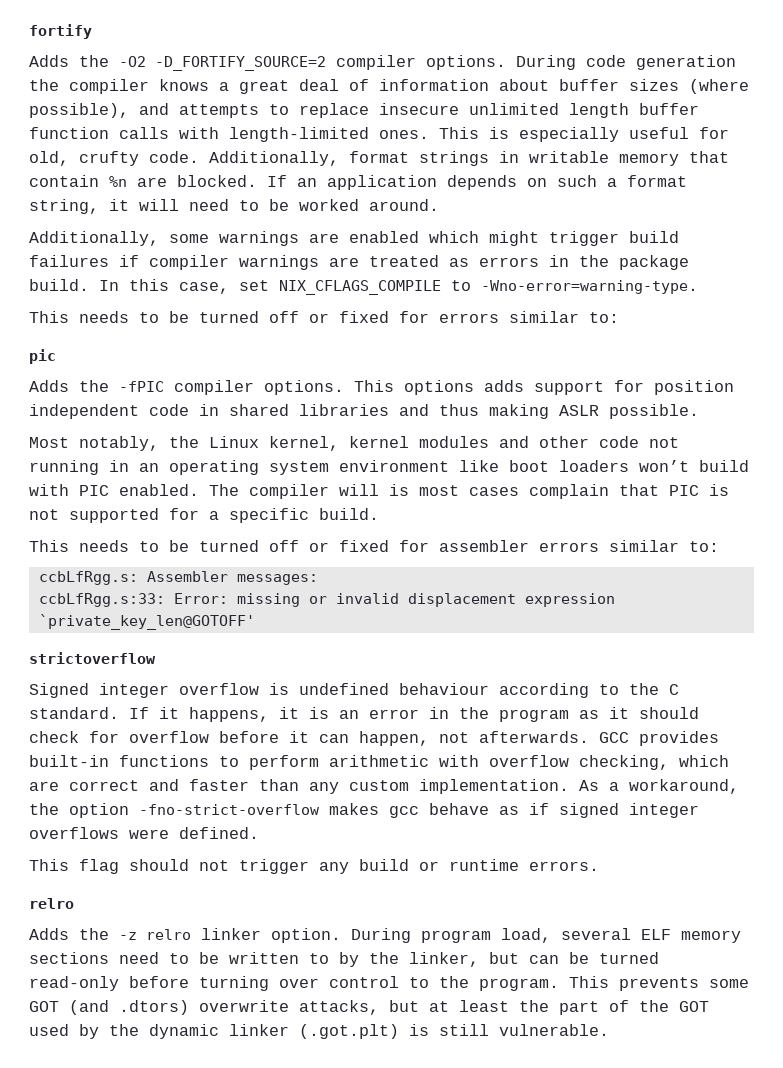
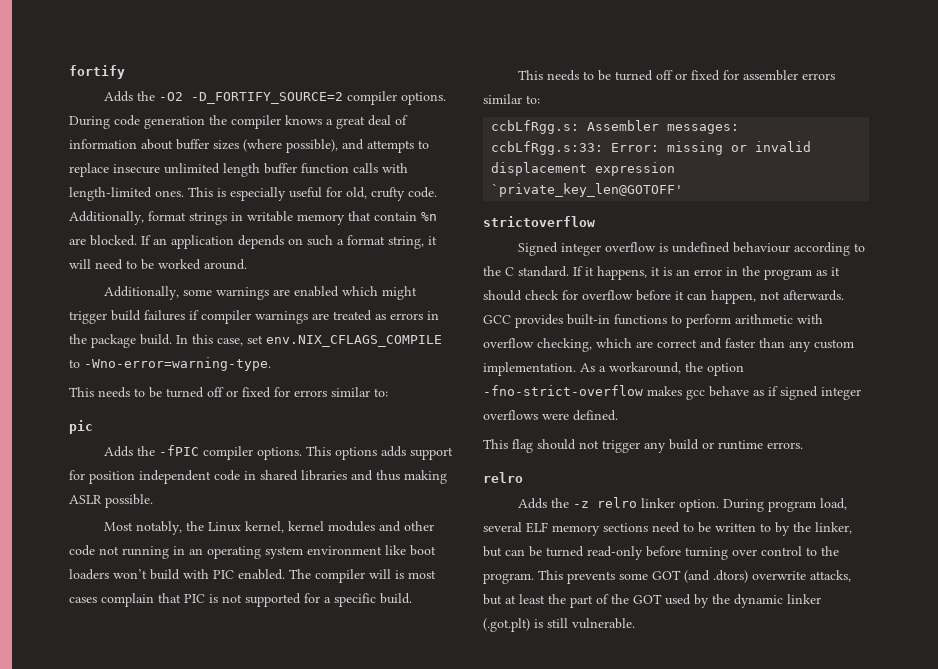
[279,280,441,295] NIX_CFLAGS_COMPILE -> [266,335,442,347] env.NIX_CFLAGS_COMPILE

